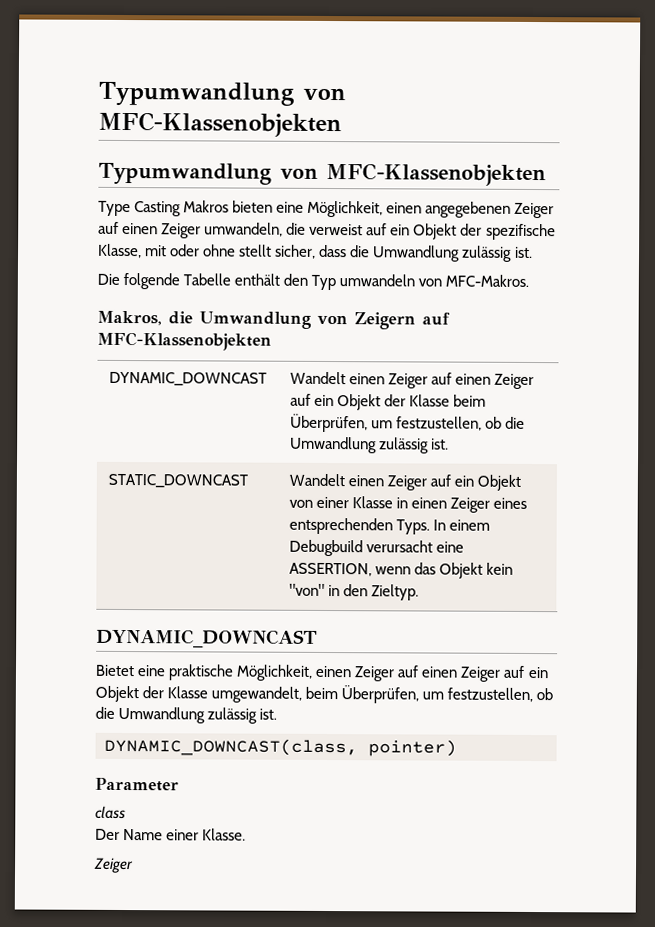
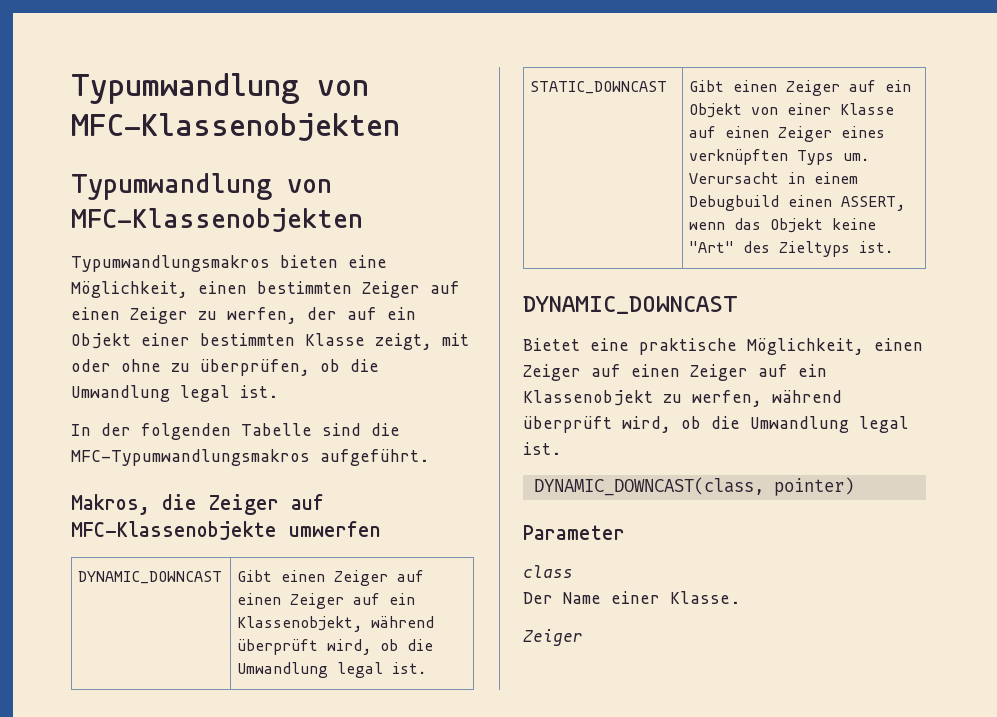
[98,200,230,217] Type Casting Makros -> [71,255,270,272] Typumwandlungsmakros
[425,201,555,219] [98,221,556,241] [98,243,533,262] [97,273,530,291] [97,310,450,330] [97,331,272,351] angegebenen Zeiger auf einen Zeiger umwandeln, die verweist auf ein Objekt der spezifische Klasse, mit oder ohne stellt sicher, dass die Umwandlung zulässig ist. // Die folgende Tabelle enthält den Typ umwandeln von MFC-Makros. // Makros, die Umwandlung von Zeigern auf MFC-Klassenobjekten -> [257,281,460,298] [71,307,416,324] [71,333,469,350] [71,359,379,376] [71,385,278,402] [71,423,400,440] [71,449,429,466] [71,494,324,515] [71,521,381,541] bestimmten Zeiger auf einen Zeiger zu werfen, der auf ein Objekt einer bestimmten Klasse zeigt, mit oder ohne zu überprüfen, ob die Umwandlung legal ist. // In der folgenden Tabelle sind die MFC-Typumwandlungsmakros aufgeführt. // Makros, die Zeiger auf MFC-Klassenobjekte umwerfen
[289,371,534,390] [289,393,486,411] [289,413,525,433] [289,436,429,454] Wandelt einen Zeiger auf einen Zeiger auf ein Objekt der Klasse beim Überprüfen, um festzustellen, ob die Umwandlung zulässig -> [237,570,425,586] [237,593,416,609] [237,616,435,632] [237,639,434,655] [237,662,384,678] Gibt einen Zeiger auf einen Zeiger auf ein Klassenobjekt, während überprüft wird, ob die Umwandlung legal
[288,473,345,487] Wandelt -> [689,80,725,92] Gibt
[395,497,408,509] in -> [689,126,717,138] auf
[288,517,490,535] [288,539,464,557] [288,562,513,579] [288,583,419,601] entsprechenden Typs. In einem Debugbuild verursacht eine ASSERTION, wenn das Objekt kein "von" in den Zieltyp. -> [689,149,870,165] [689,172,859,184] [689,195,906,211] [689,218,877,233] [689,241,894,257] verknüpften Typs um. Verursacht in einem Debugbuild einen ASSERT, wenn das Objekt keine "Art" des Zieltyps ist.
[95,685,554,704] [95,706,258,724] Objekt der Klasse umgewandelt, beim Überprüfen, um festzustellen, ob die Umwandlung zulässig -> [523,390,842,407] [523,416,909,433] Klassenobjekt zu werfen, während überprüft wird, ob die Umwandlung legal

